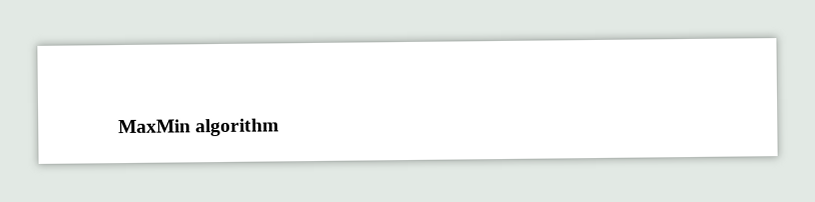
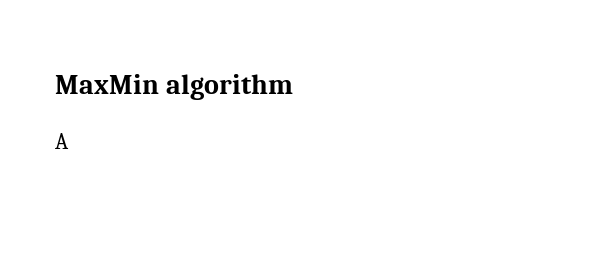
(280, 127) none -> [55,133,69,149] // A

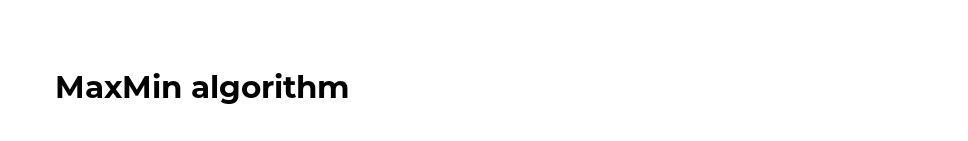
[55,133,69,149] // A -> (350, 88) none

